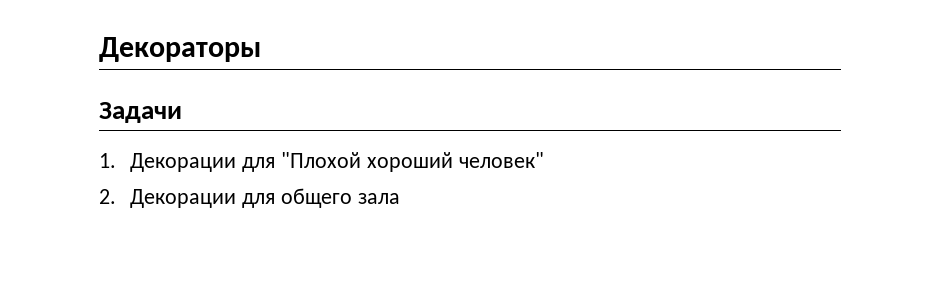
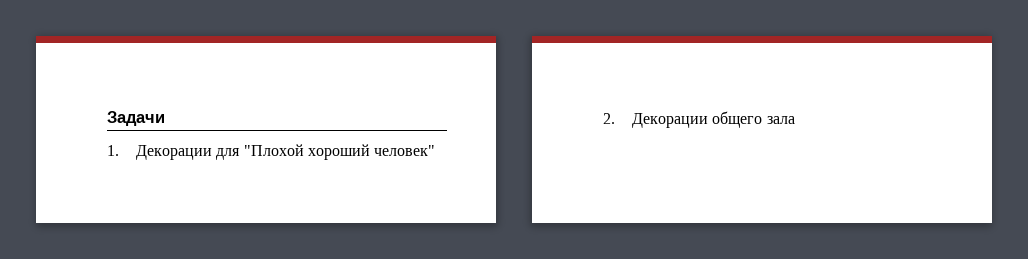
[99,37,261,62] Декораторы // -> (107, 118) none
[242,193,276,208] для -> (709, 120) none

